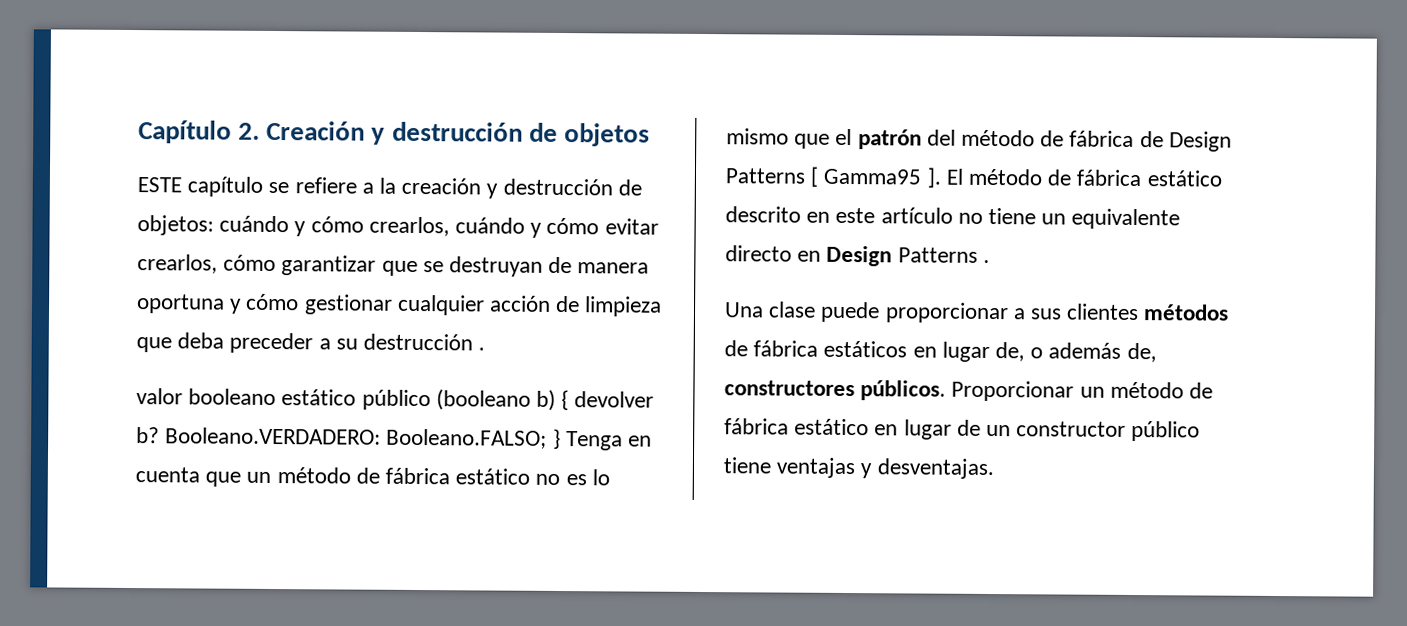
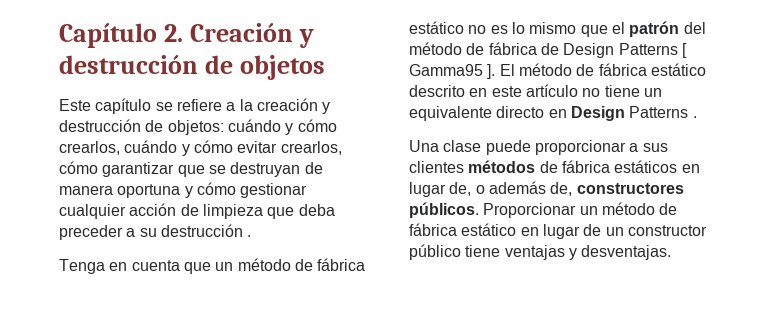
[137,177,182,193] ESTE -> [59,99,91,111] Este
[136,388,655,411] [136,427,561,450] valor booleano estático público (booleano b) { devolver b? Booleano.VERDADERO: Booleano.FALSO; } -> (252, 236) none

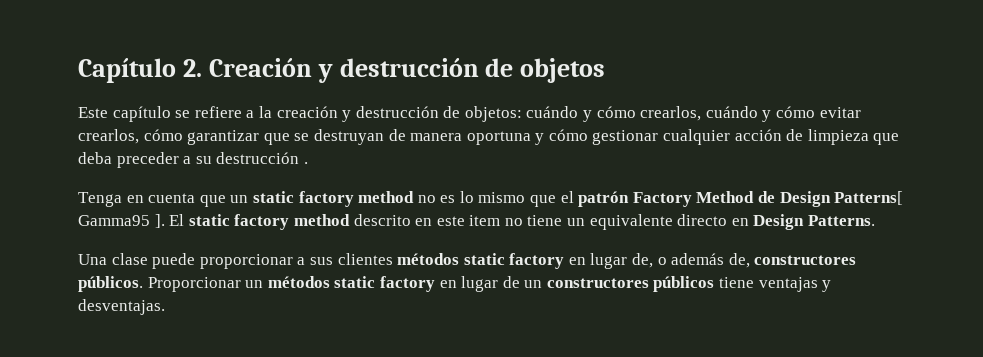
[237,258,366,271] [409,21,464,34] método de fábrica estático -> [252,191,415,207] static factory method
[683,22,706,34] [409,42,687,58] [409,63,706,79] del método de fábrica de Design Patterns [ Gamma95 ]. El método de fábrica estático -> [632,191,904,207] [78,214,350,230] Factory Method de Design Patterns[ Gamma95 ]. El static factory method
[525,84,578,97] artículo -> [469,215,501,226] item
[629,106,697,118] Patterns . -> [808,215,876,226] Patterns.
[539,160,678,173] de fábrica estáticos -> [463,253,565,269] static factory
[601,202,678,215] [409,223,517,236] método de fábrica estático -> [267,276,435,292] métodos static factory
[627,225,707,236] [409,244,461,260] constructor público -> [546,276,715,292] constructores públicos

